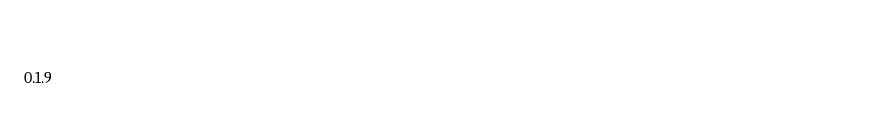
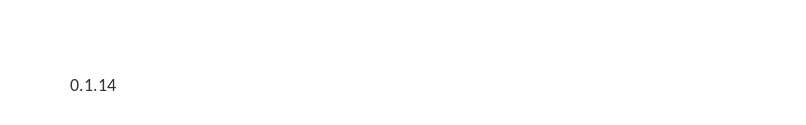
[24,71,52,84] 0.1.9 -> [70,79,116,91] 0.1.14

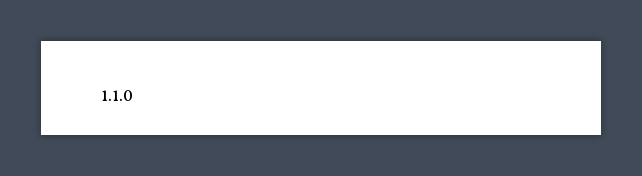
[70,79,116,91] 0.1.14 -> [101,90,133,101] 1.1.0

